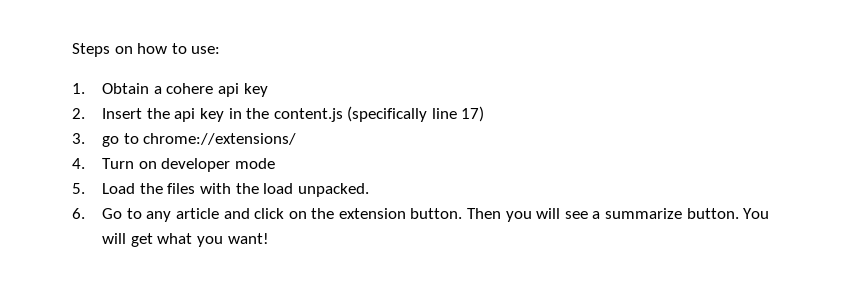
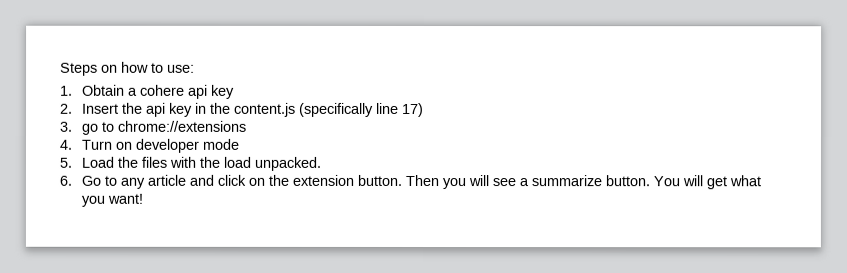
[143,133,297,145] chrome://extensions/ -> [117,120,247,132] chrome://extensions

